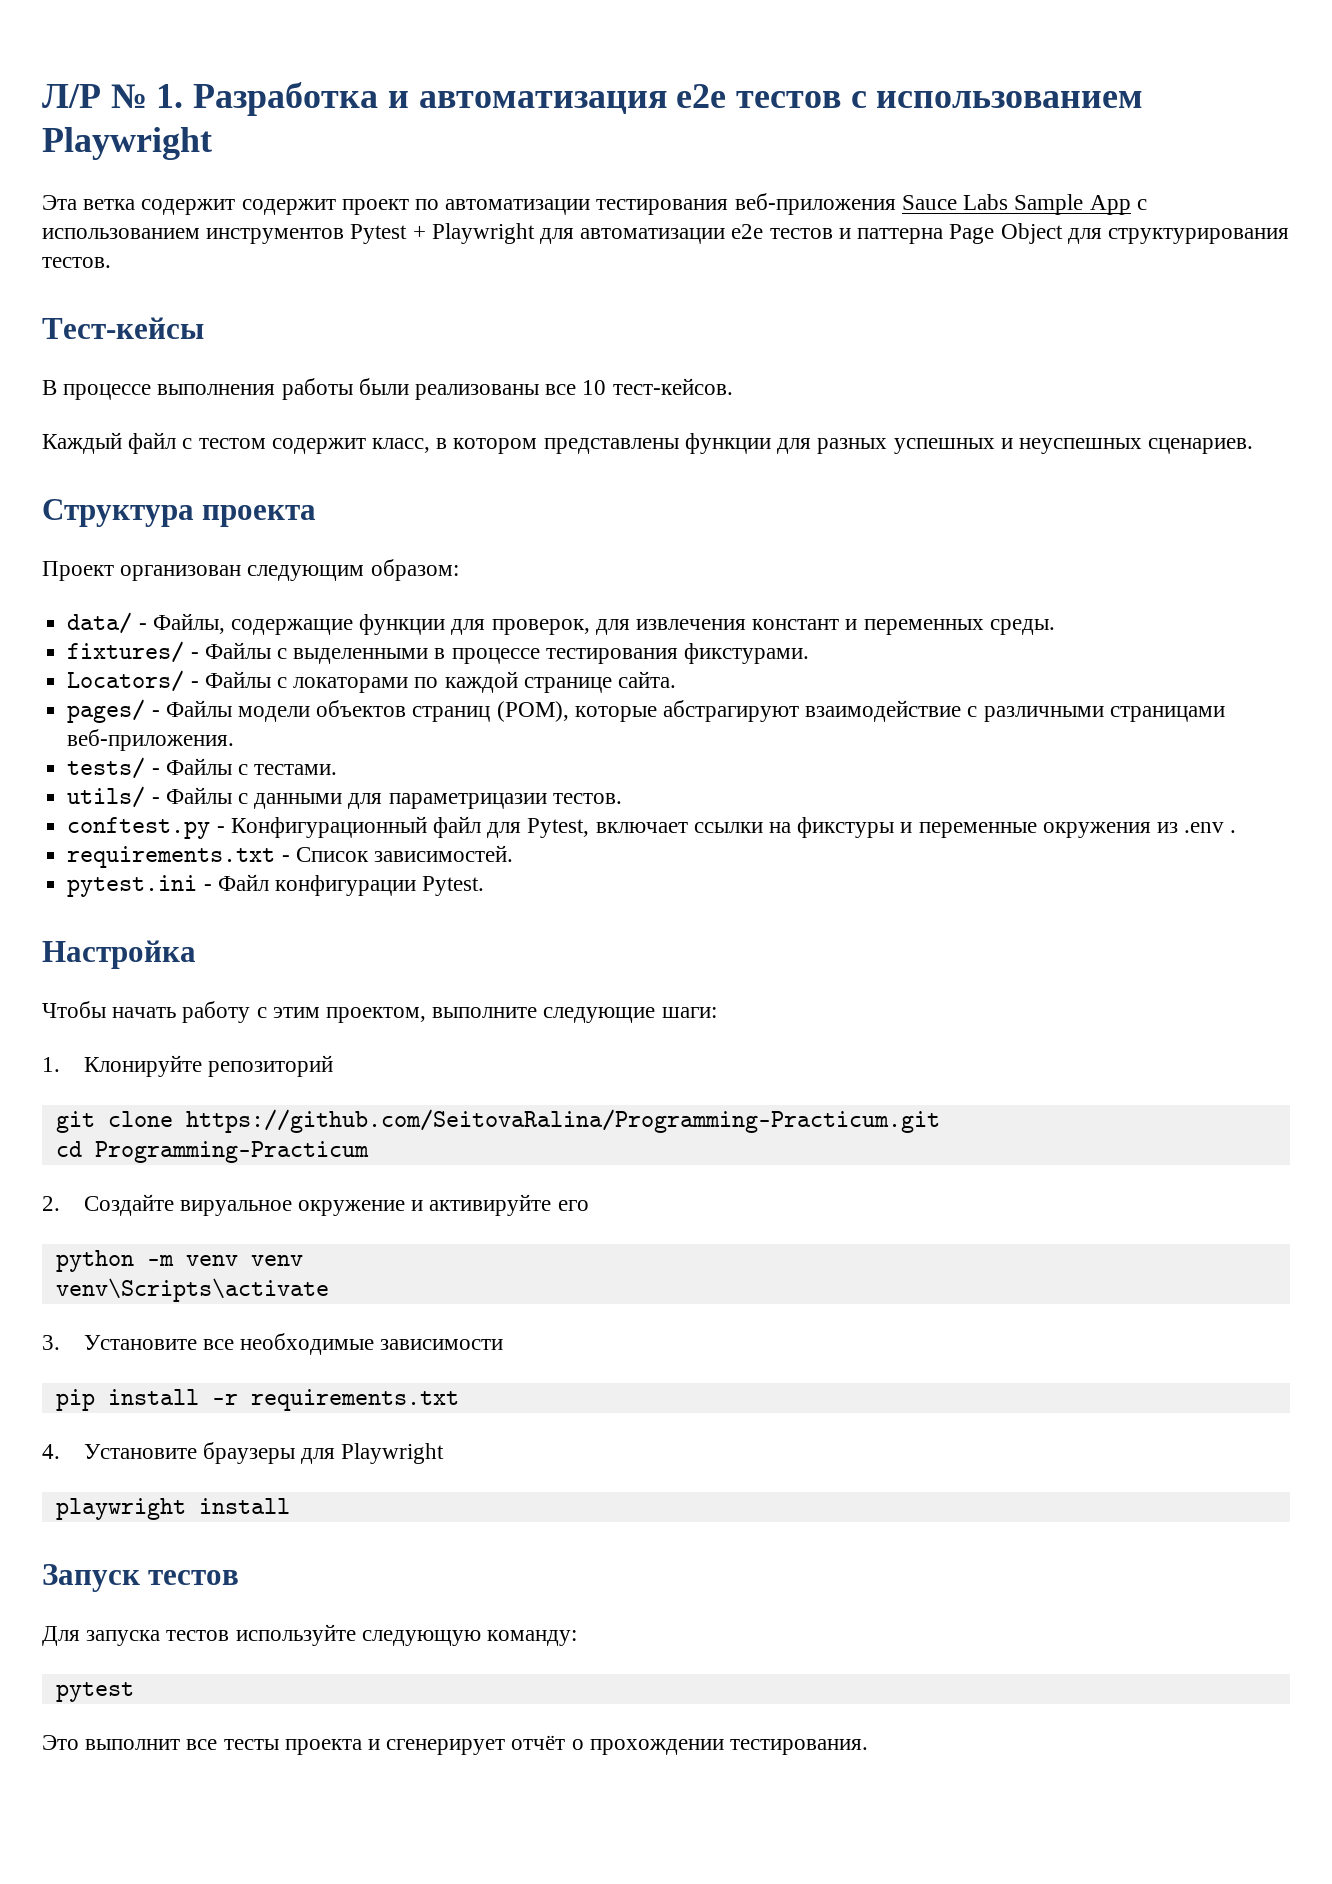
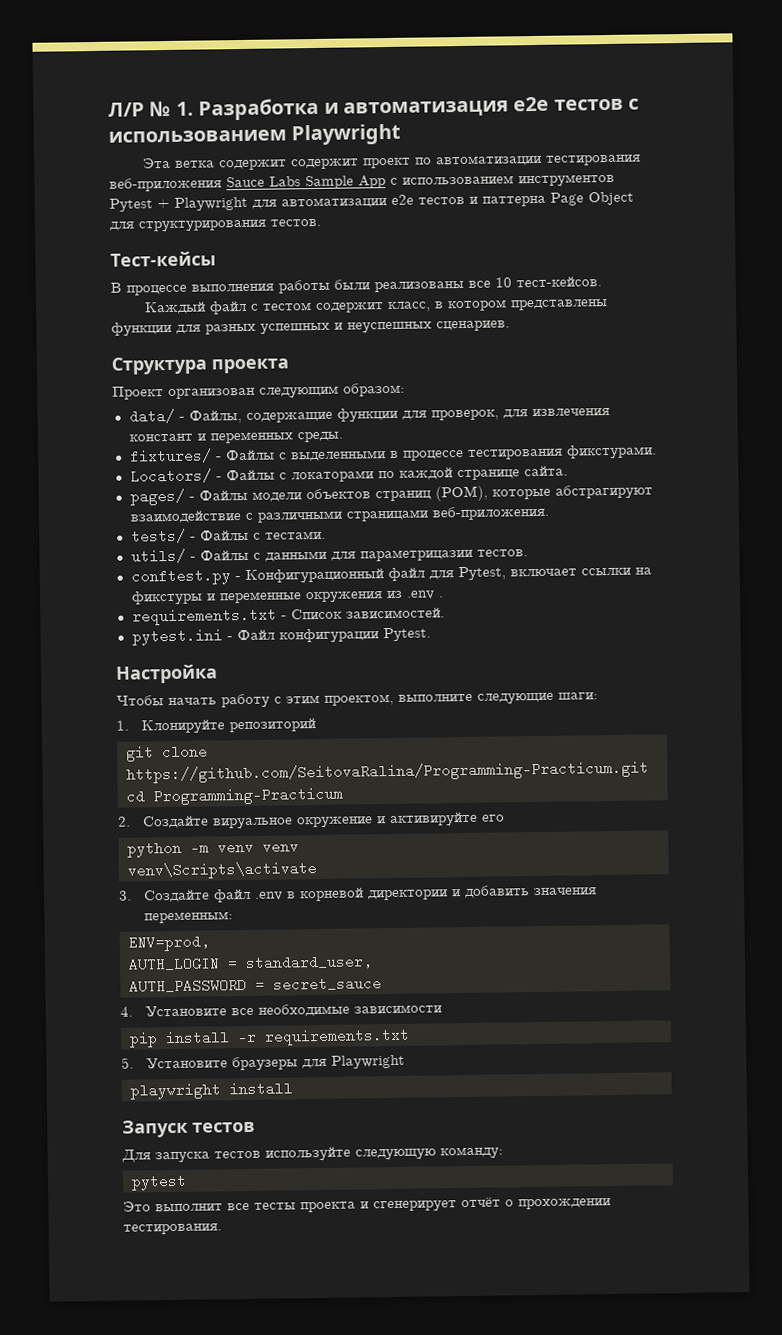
(60, 1342) none -> [143,885,597,903] [143,911,233,924] [128,934,210,952] [128,954,373,972] [129,976,382,994] [120,1006,133,1017] Создайте файл .env в корневой директории и добавить значения переменным: // ENV=prod, // AUTH_LOGIN = standard_user, // AUTH_PASSWORD = secret_sauce // 4.
[42,1444,60,1459] 4. -> [121,1057,134,1069] 5.

